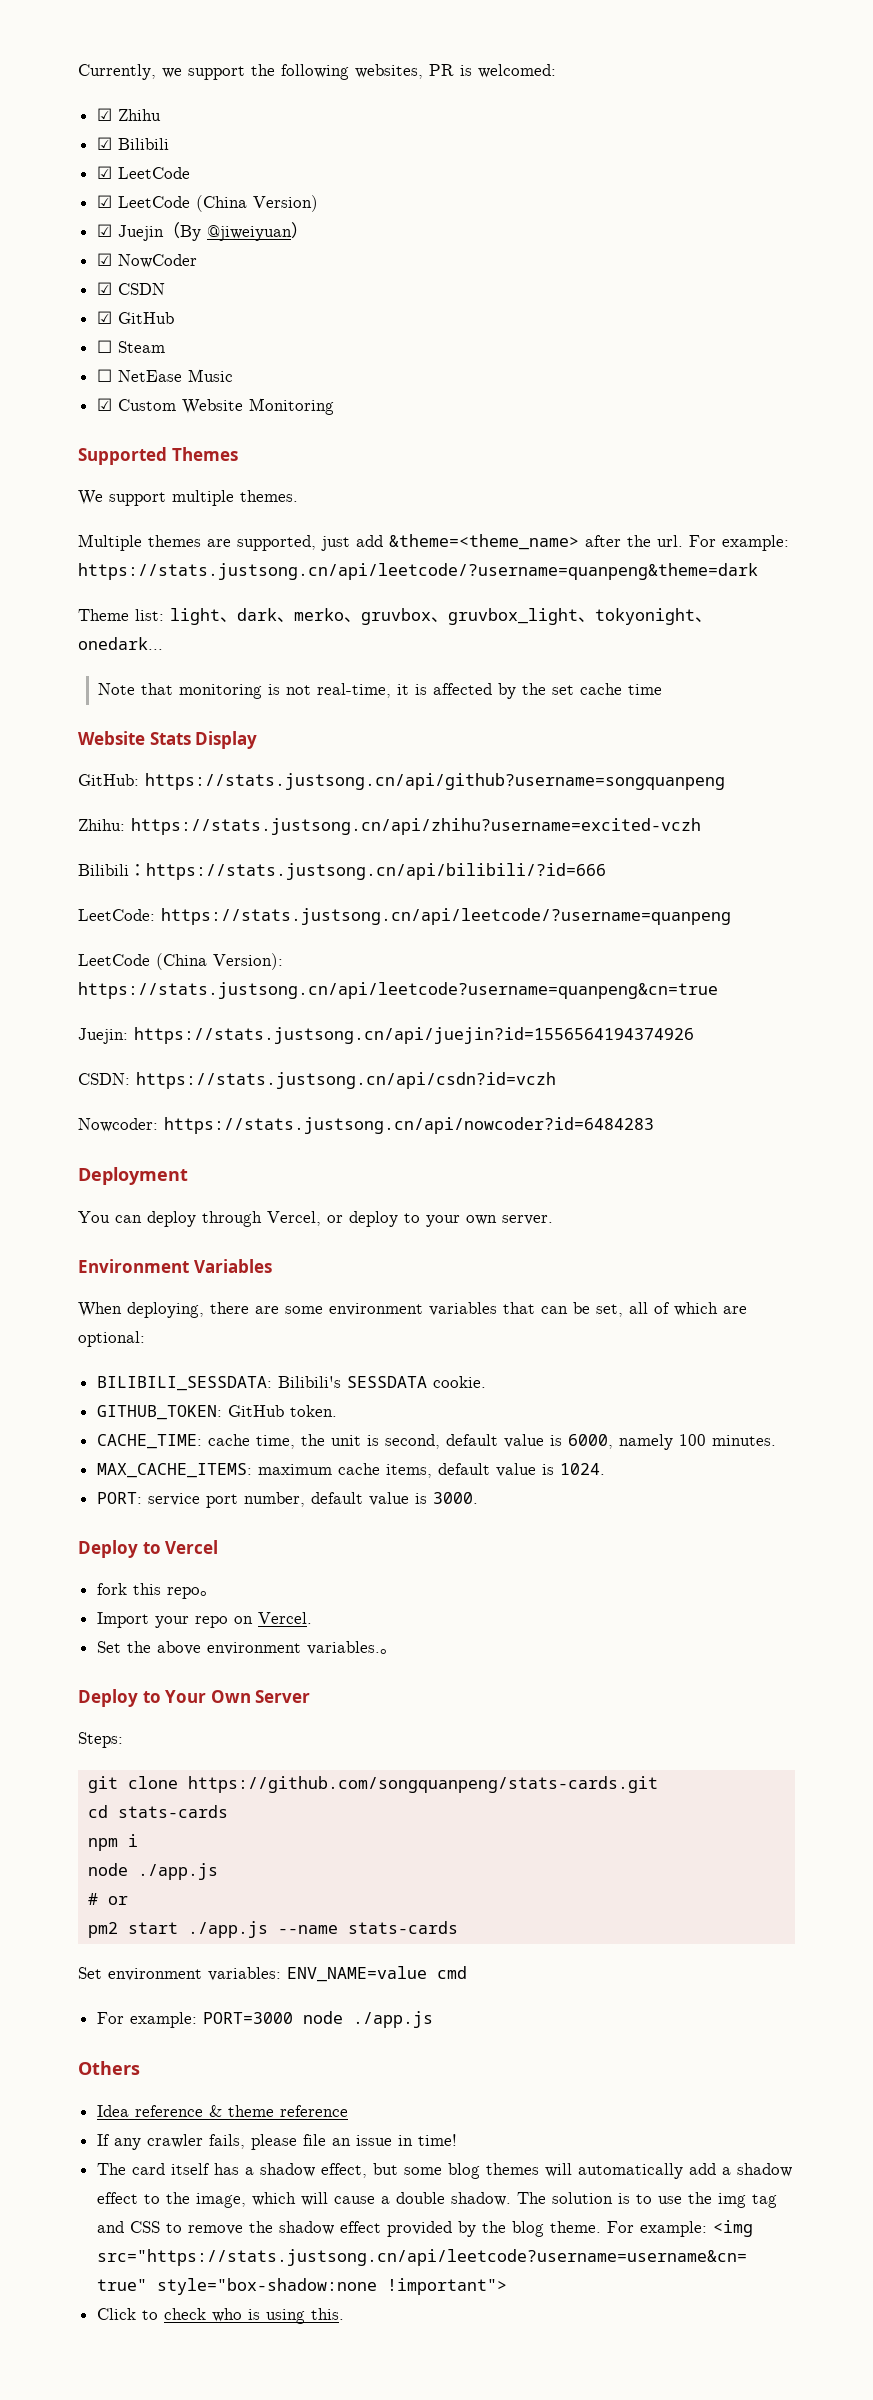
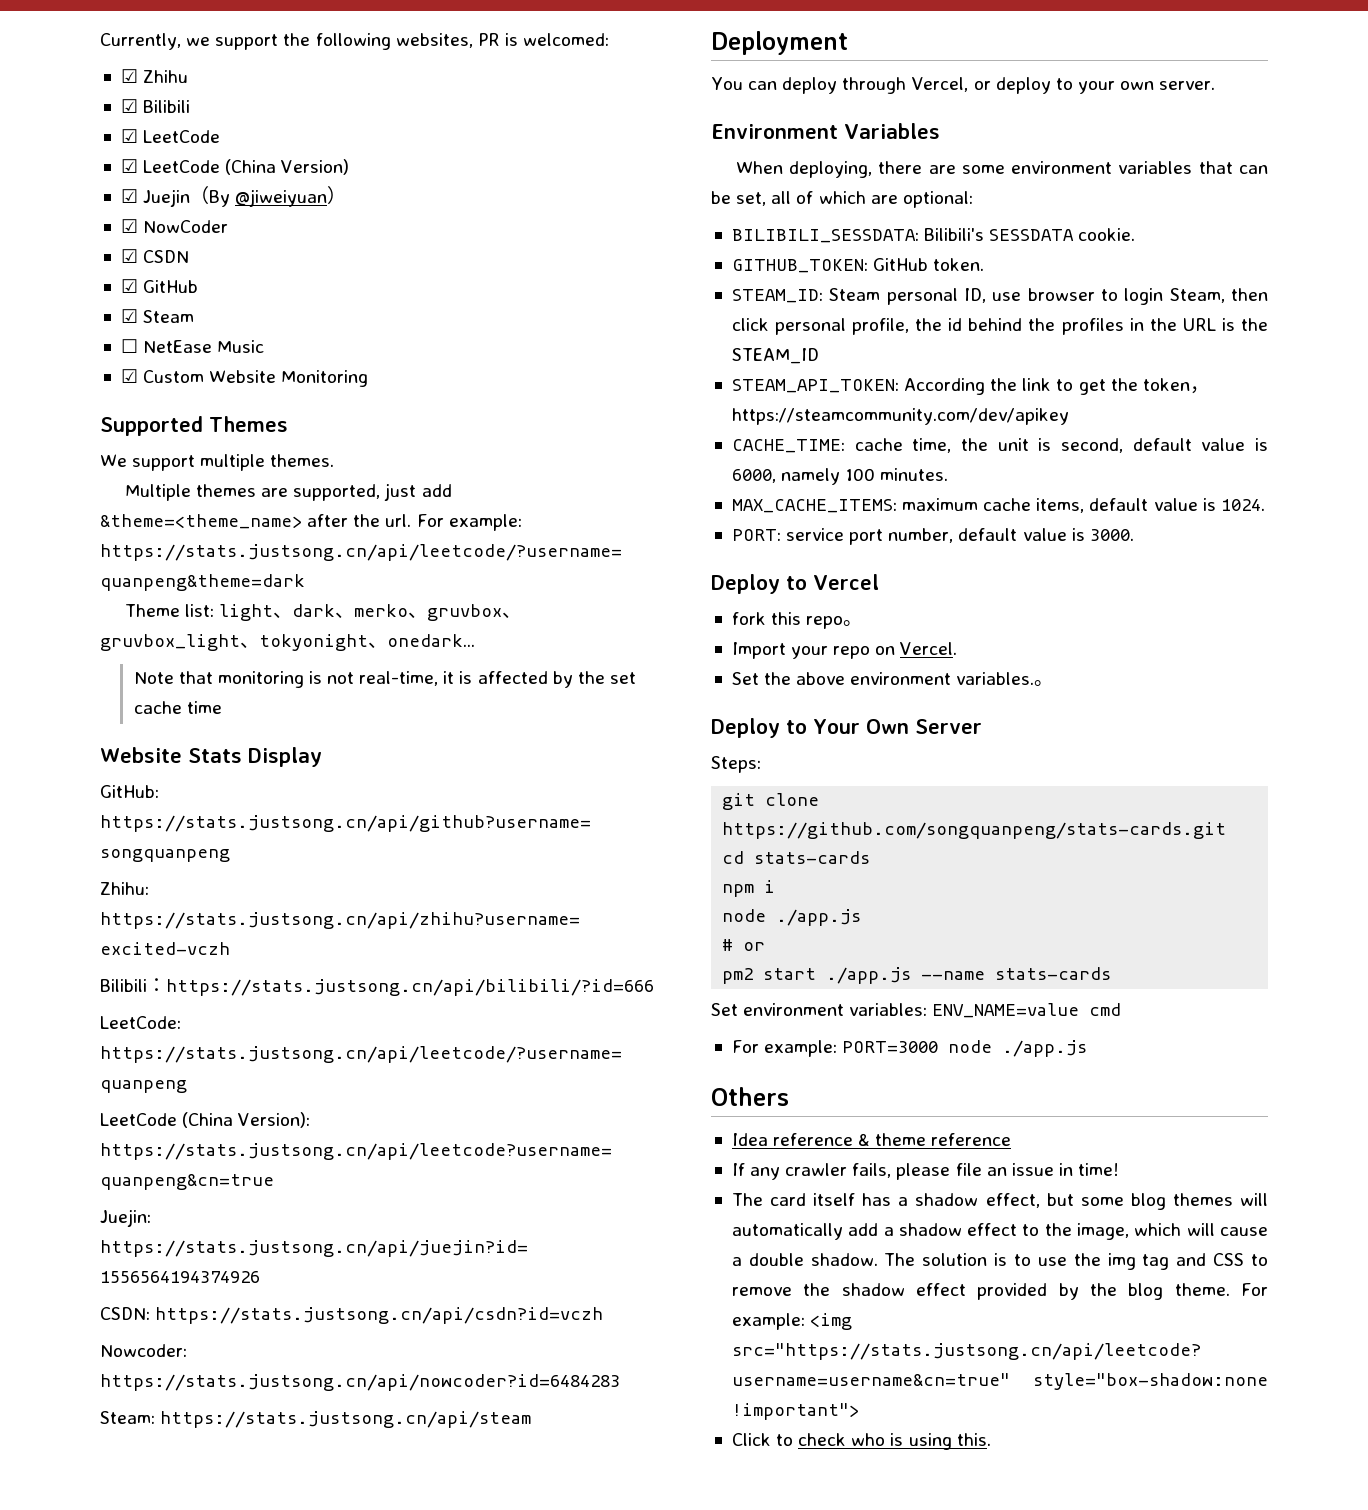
[96,340,112,353] ☐ -> [120,309,138,323] ☑
(654, 1125) none -> [100,1411,532,1428] // Steam: https://stats.justsong.cn/api/steam
(337, 1411) none -> [731,288,1268,305] [731,318,1268,335] [731,348,819,364] [731,378,1209,395] [731,408,1069,425] // STEAM_ID: Steam personal ID, use browser to login Steam, then click personal profile, the id behind the profiles in the URL is the STEAM_ID // STEAM_API_TOKEN: According the link to get the token，https://steamcommunity.com/dev/apikey

